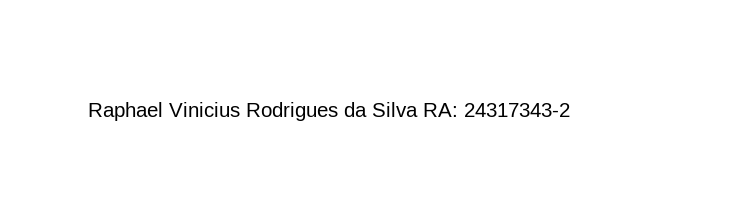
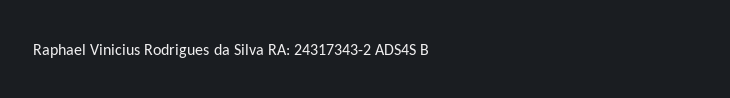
(570, 110) none -> [375,44,430,55] ADS4S B

